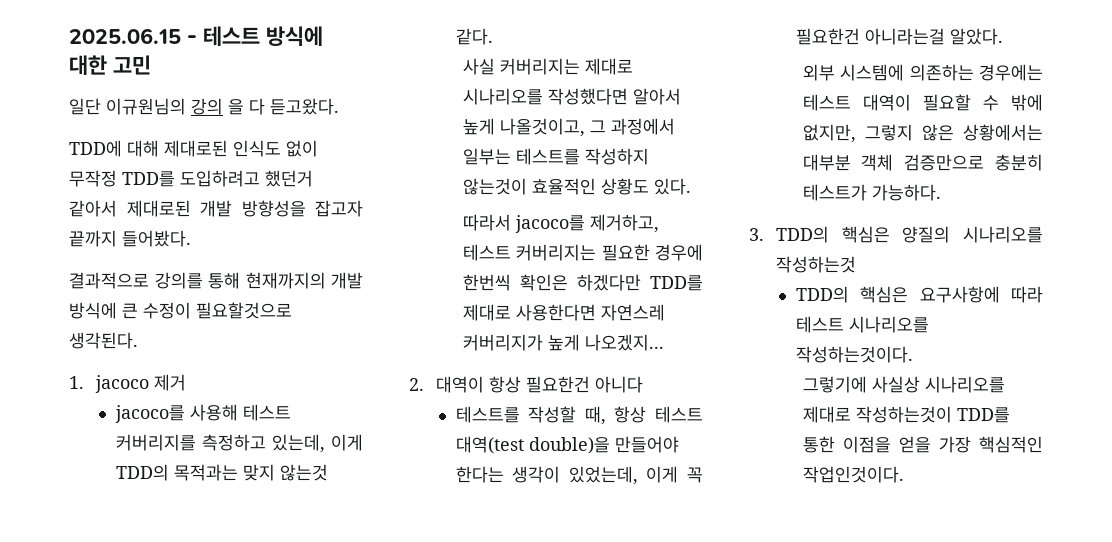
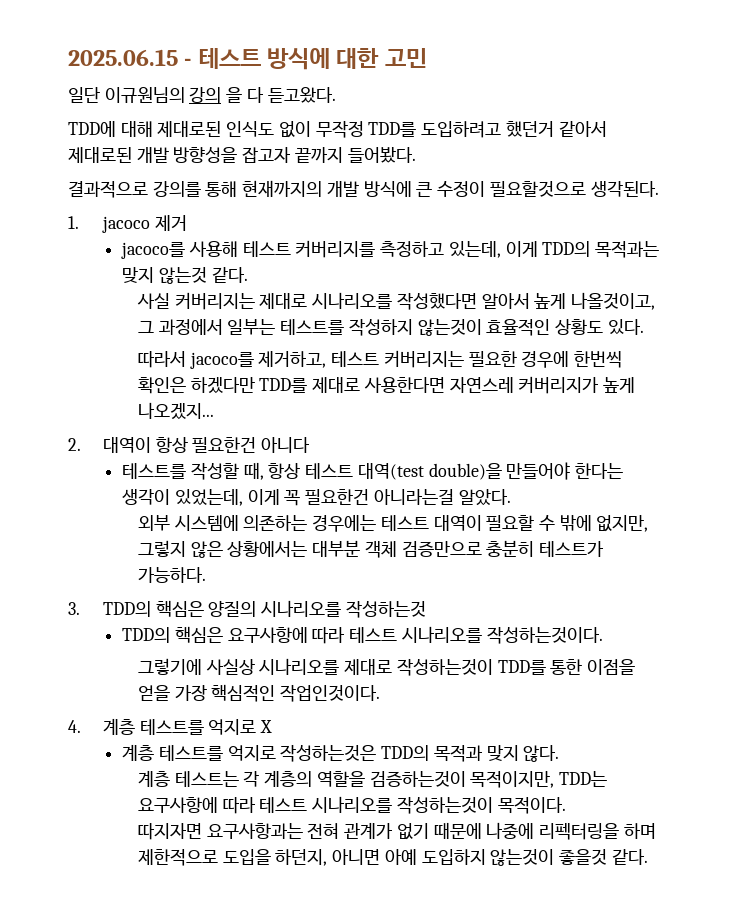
(904, 474) none -> [68,718,273,735] [122,744,560,762] [137,770,608,788] [137,796,566,814] [137,822,656,840] [137,849,648,866] // 4. 계층 테스트를 억지로 X // 계층 테스트를 억지로 작성하는것은 TDD의 목적과 맞지 않다. // 계층 테스트는 각 계층의 역할을 검증하는것이 목적이지만, TDD는 요구사항에 따라 테스트 시나리오를 작성하는것이 목적이다. // 따지자면 요구사항과는 전혀 관계가 없기 때문에 나중에 리펙터링을 하며 제한적으로 도입을 하던지, 아니면 아예 도입하지 않는것이 좋을것 같다.

